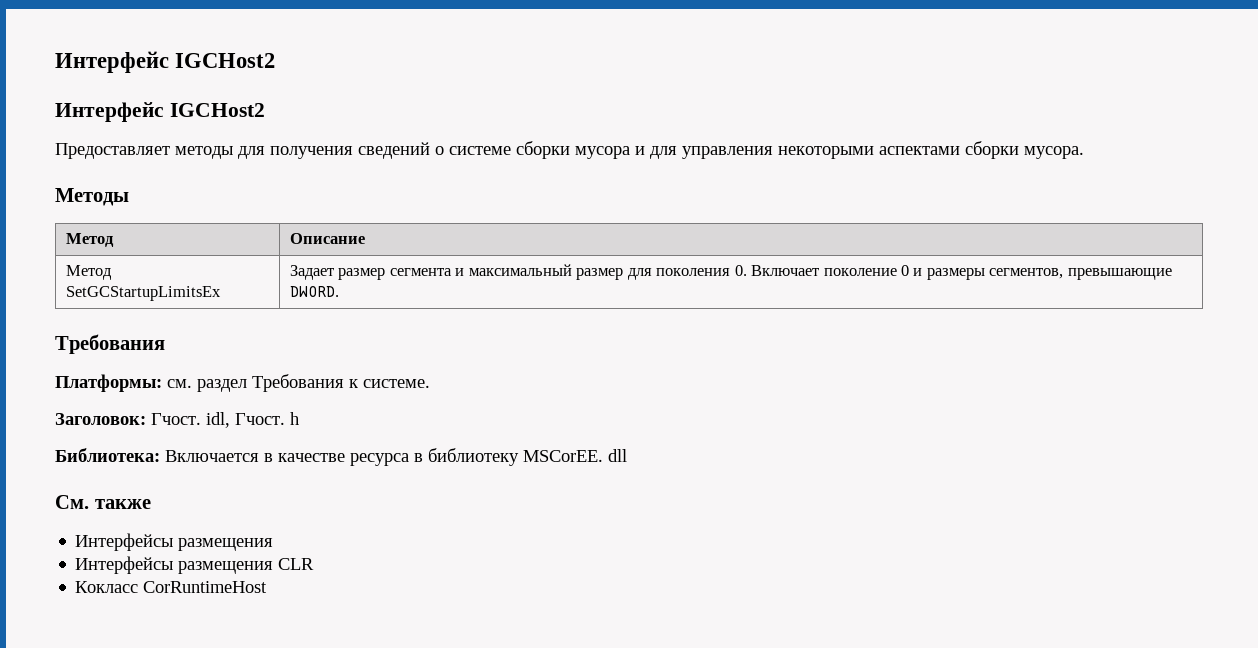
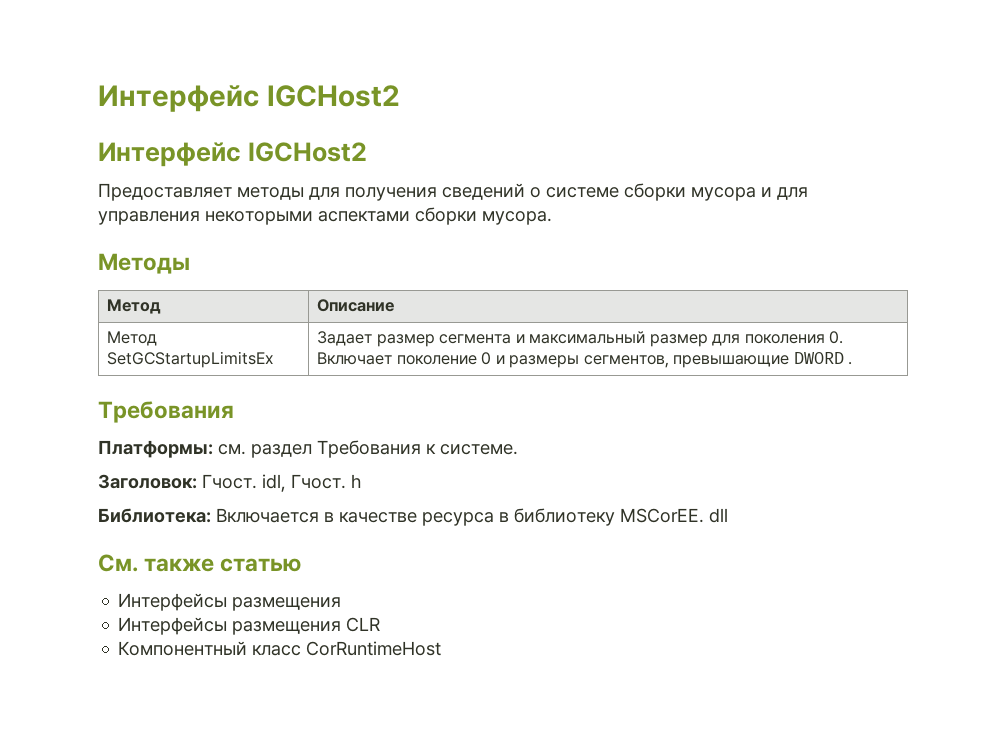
[289,286,339,297] DWORD. -> [793,352,853,365] DWORD .
(151, 504) none -> [220,558,302,572] статью
[75,581,139,593] Кокласс -> [118,641,302,656] Компонентный класс

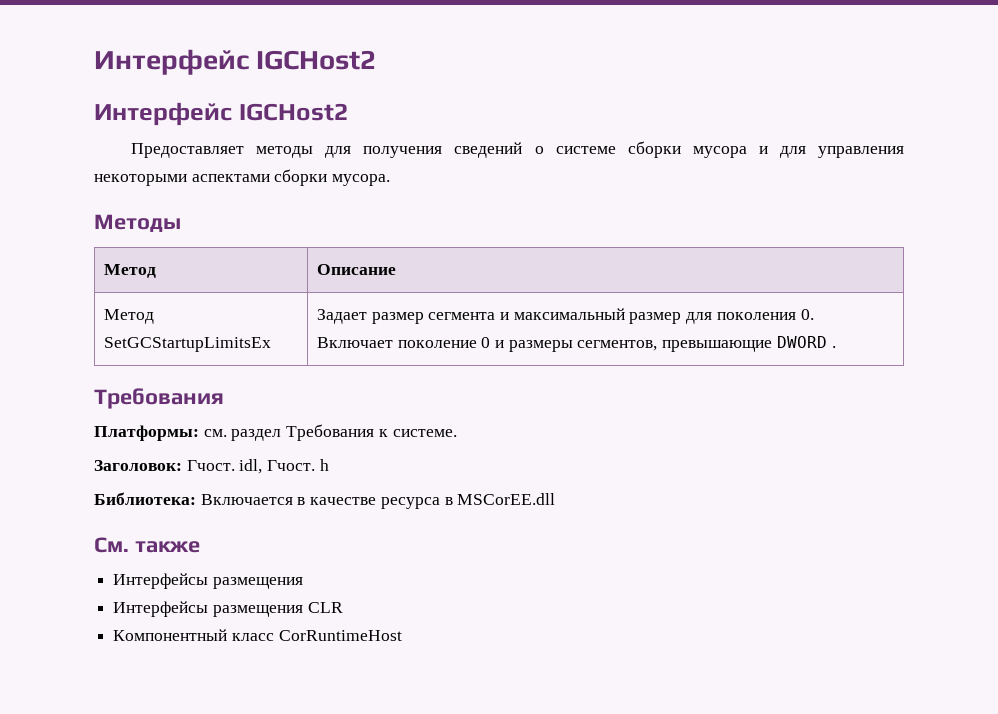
[514,508,728,526] библиотеку MSCorEE. dll -> [457,493,556,505] MSCorEE.dll
[220,558,302,572] статью -> (200, 547) none

